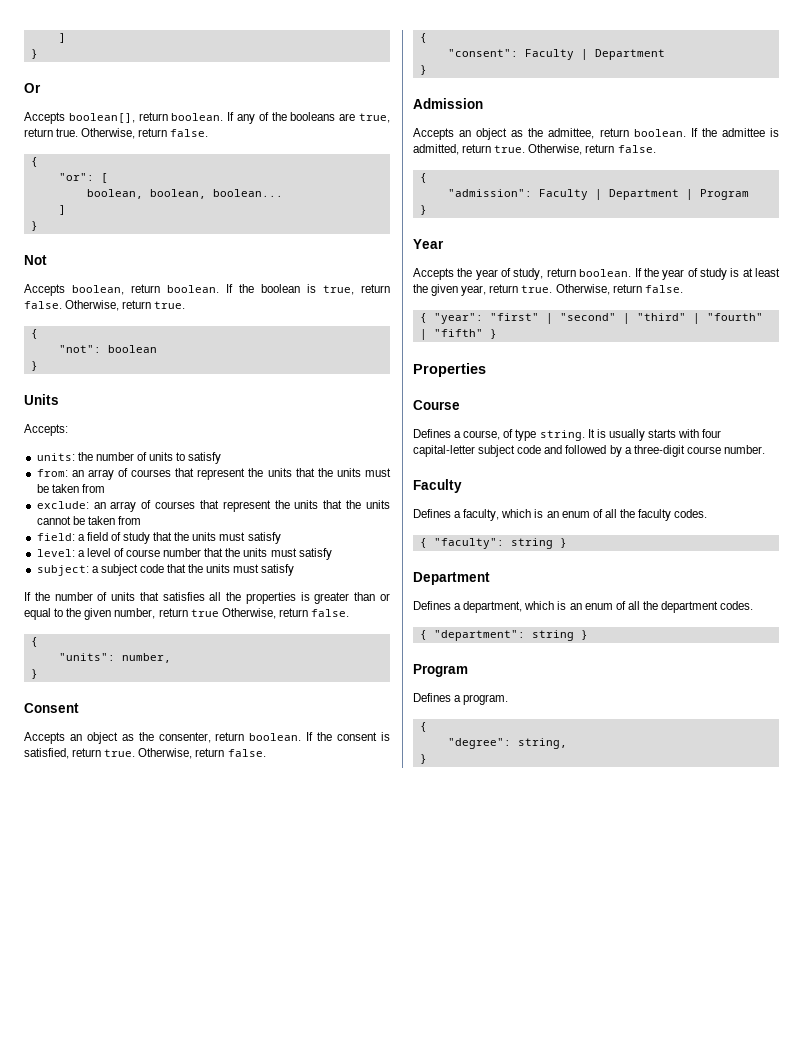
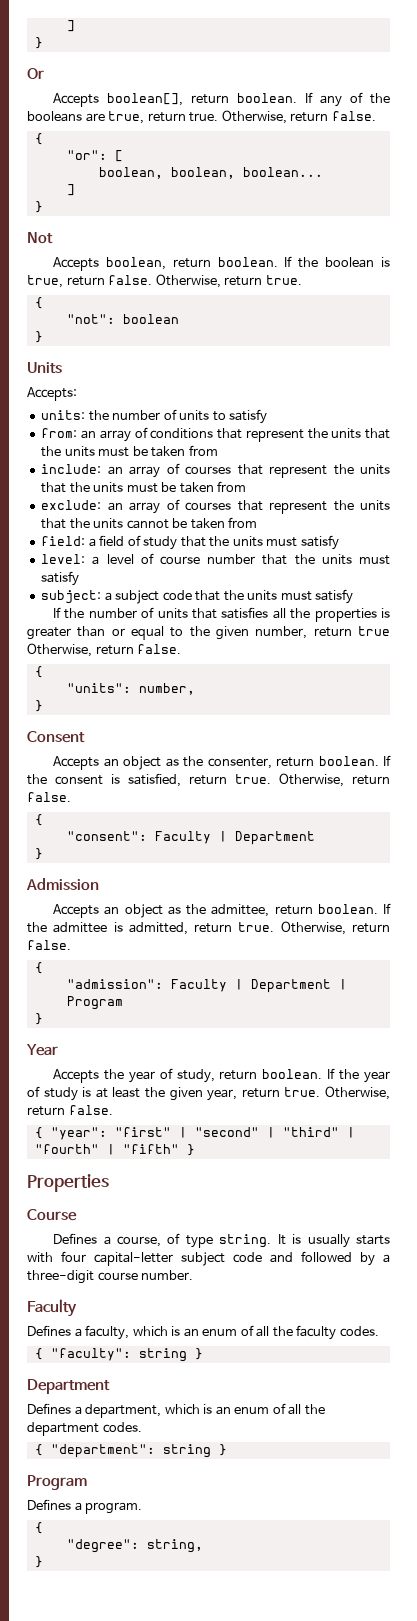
(128, 472) none -> [150,428,390,442] [41,445,218,457] [41,463,180,478] conditions that represent the units that the units must be taken from // include: an array of

